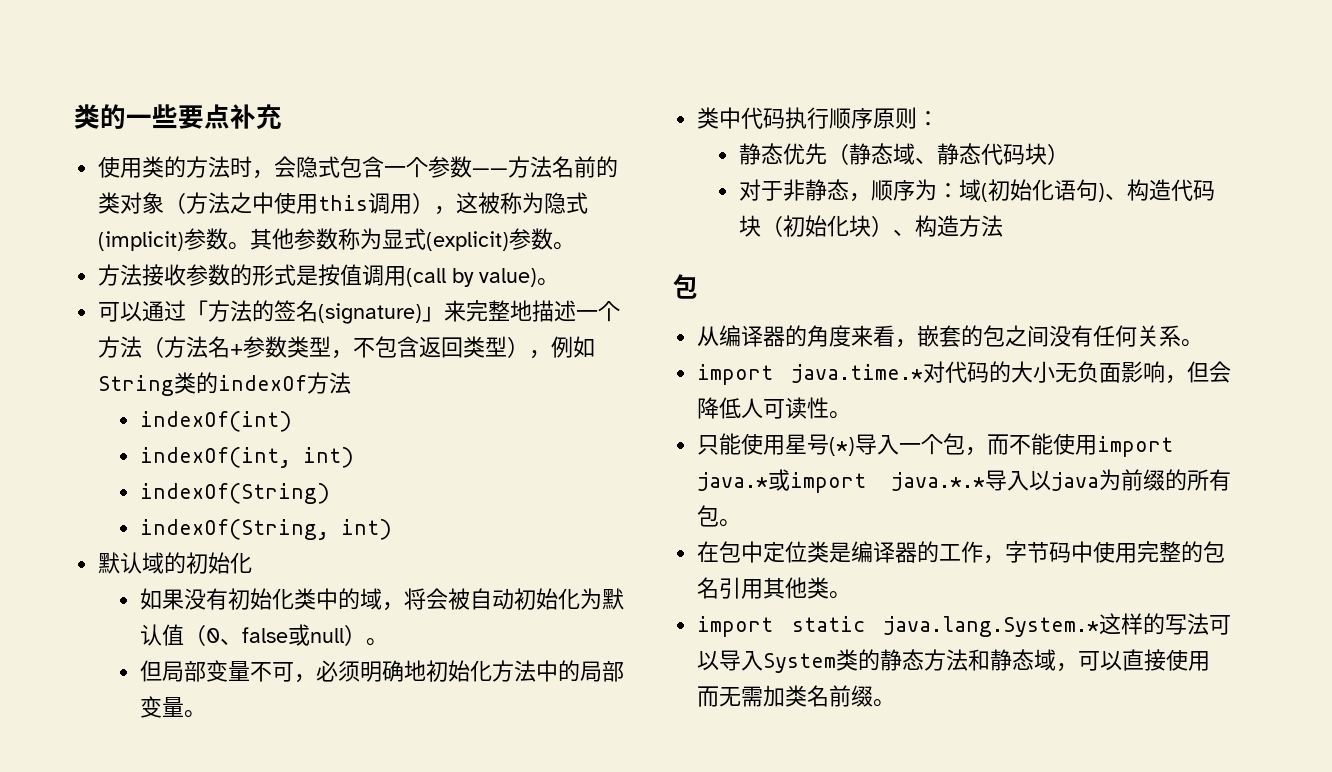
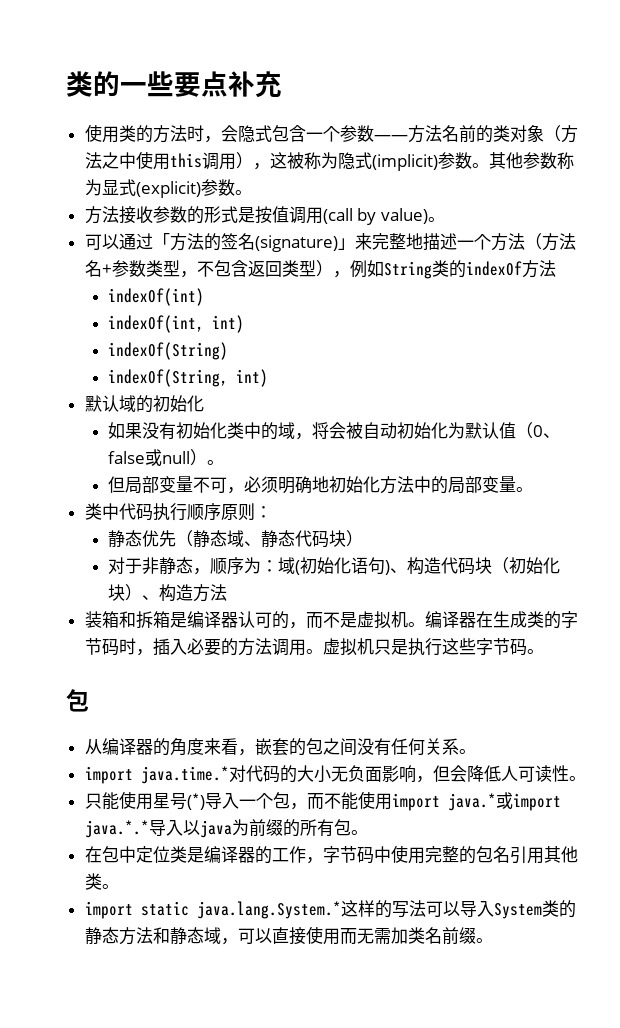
(1004, 226) none -> [84,611,578,629] [84,638,544,656] // 装箱和拆箱是编译器认可的，而不是虚拟机。编译器在生成类的字节码时，插入必要的方法调用。虚拟机只是执行这些字节码。

